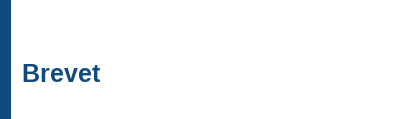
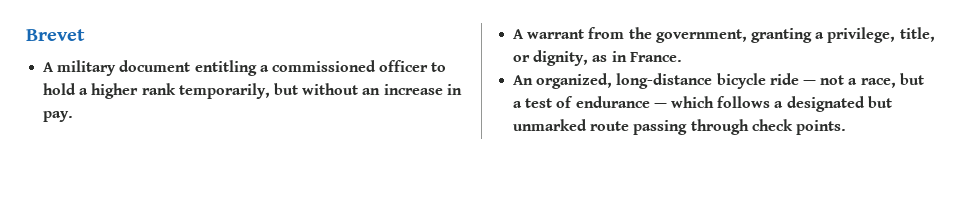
(101, 73) none -> [43,60,447,76] [43,83,462,99] [43,111,74,122] [513,27,935,43] [513,50,682,66] [513,73,924,89] [513,96,892,112] [513,119,846,135] // A military document entitling a commissioned officer to hold a higher rank temporarily, but without an increase in pay. // A warrant from the government, granting a privilege, title, or dignity, as in France. // An organized, long-distance bicycle ride — not a race, but a test of endurance — which follows a designated but unmarked route passing through check points.

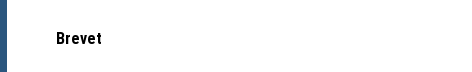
[43,60,447,76] [43,83,462,99] [43,111,74,122] [513,27,935,43] [513,50,682,66] [513,73,924,89] [513,96,892,112] [513,119,846,135] // A military document entitling a commissioned officer to hold a higher rank temporarily, but without an increase in pay. // A warrant from the government, granting a privilege, title, or dignity, as in France. // An organized, long-distance bicycle ride — not a race, but a test of endurance — which follows a designated but unmarked route passing through check points. -> (102, 38) none

